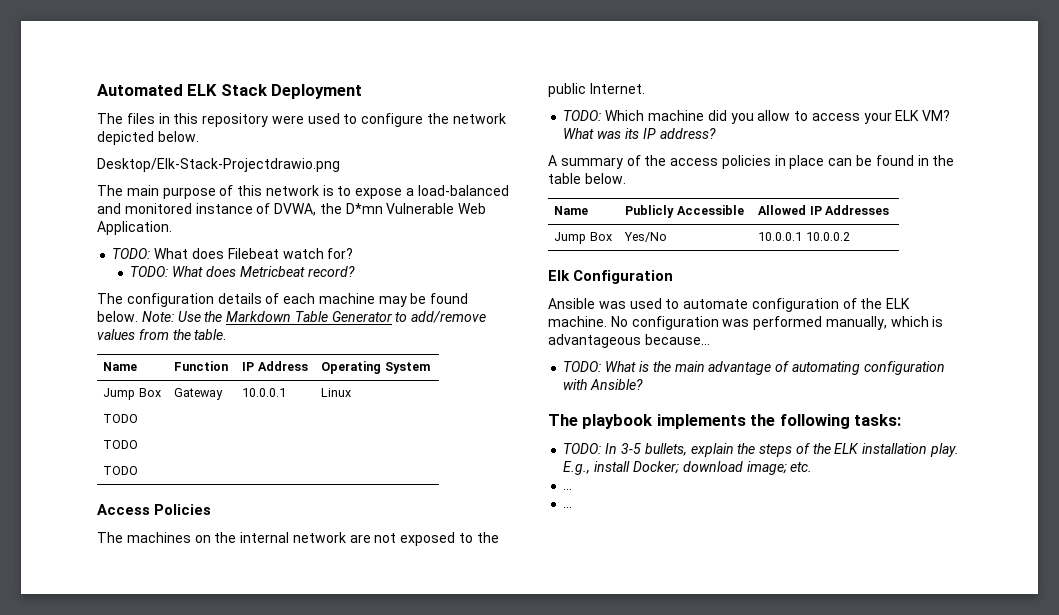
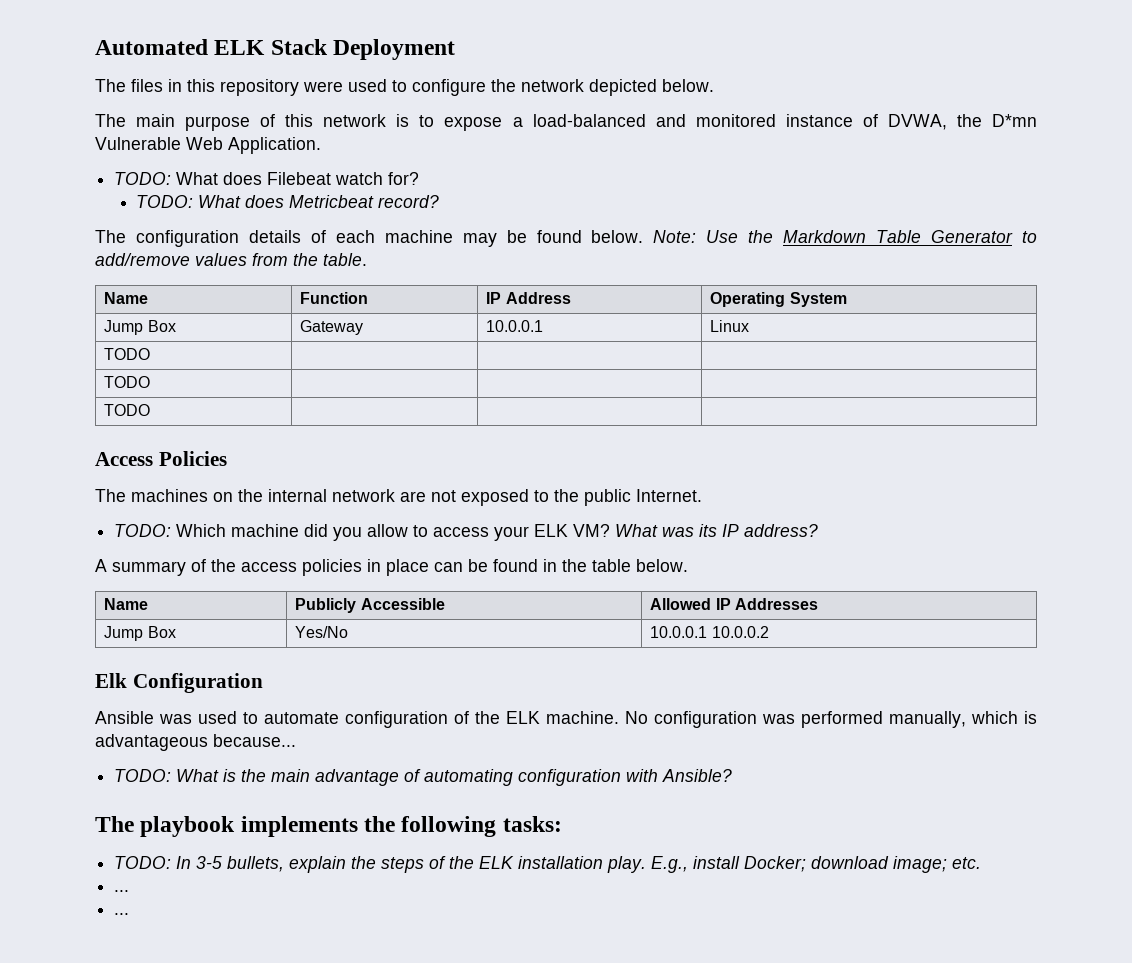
[97,158,340,172] // Desktop/Elk-Stack-Projectdrawio.png -> (714, 85) none

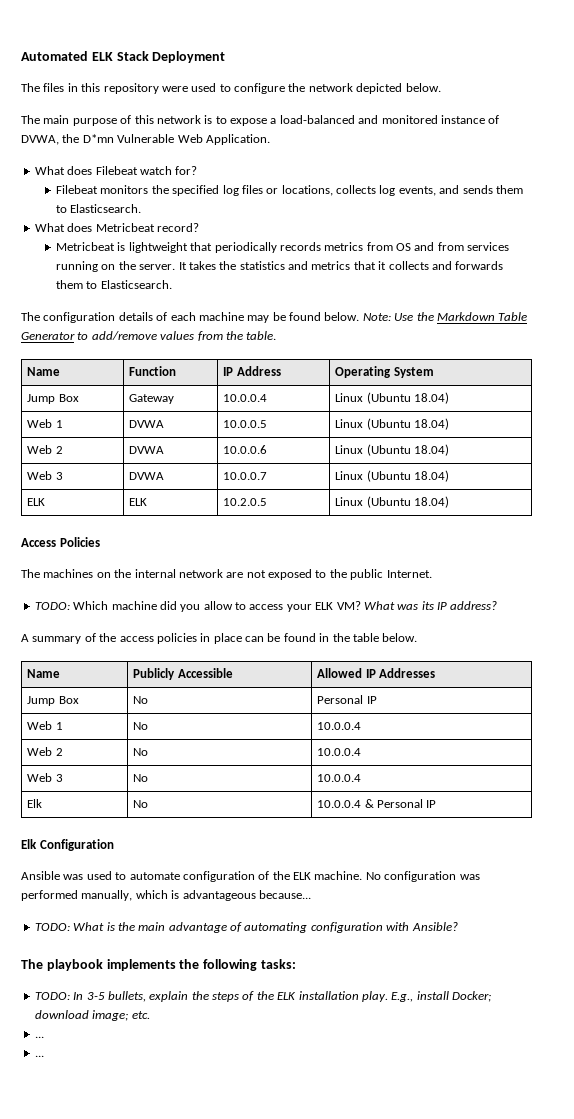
[114,172,172,185] TODO: -> (270, 139) none
[136,195,440,208] TODO: What does Metricbeat record? -> [56,185,523,196] [56,204,142,213] [34,223,199,232] [56,242,510,253] [56,261,504,272] [56,280,172,289] Filebeat monitors the specified log files or locations, collects log events, and sends them to Elasticsearch. // What does Metricbeat record? // Metricbeat is lightweight that periodically records metrics from OS and from services running on the server. It takes the statistics and metrics that it collects and forwards them to Elasticsearch.
[486,320,544,332] [710,320,750,332] [104,348,151,360] [104,376,151,388] [104,404,151,416] 10.0.0.1 | Linux // TODO | | | // TODO | | | // TODO | | | -> [223,394,268,402] [335,392,450,404] [27,419,63,428] [129,420,165,428] [223,420,268,428] [335,418,450,430] [27,445,63,454] [129,446,165,454] [223,445,268,454] [335,444,450,456] [27,471,63,480] [129,472,165,480] [223,472,268,480] [335,470,450,482] [27,498,46,506] [129,498,148,506] [223,498,268,506] [335,496,450,508] 10.0.0.4 | Linux (Ubuntu 18.04) // Web 1 | DVWA | 10.0.0.5 | Linux (Ubuntu 18.04) // Web 2 | DVWA | 10.0.0.6 | Linux (Ubuntu 18.04) // Web 3 | DVWA | 10.0.0.7 | Linux (Ubuntu 18.04) // ELK | ELK | 10.2.0.5 | Linux (Ubuntu 18.04)
[295,626,349,638] [650,626,769,638] Yes/No | 10.0.0.1 10.0.0.2 -> [133,696,149,704] [317,695,377,704] [27,721,63,730] [133,722,149,730] [317,722,362,730] [27,747,63,756] [133,748,149,756] [317,748,362,756] [27,773,63,782] [133,774,149,782] [317,774,362,782] [27,799,43,808] [133,800,149,808] [317,799,437,808] No | Personal IP // Web 1 | No | 10.0.0.4 // Web 2 | No | 10.0.0.4 // Web 3 | No | 10.0.0.4 // Elk | No | 10.0.0.4 & Personal IP

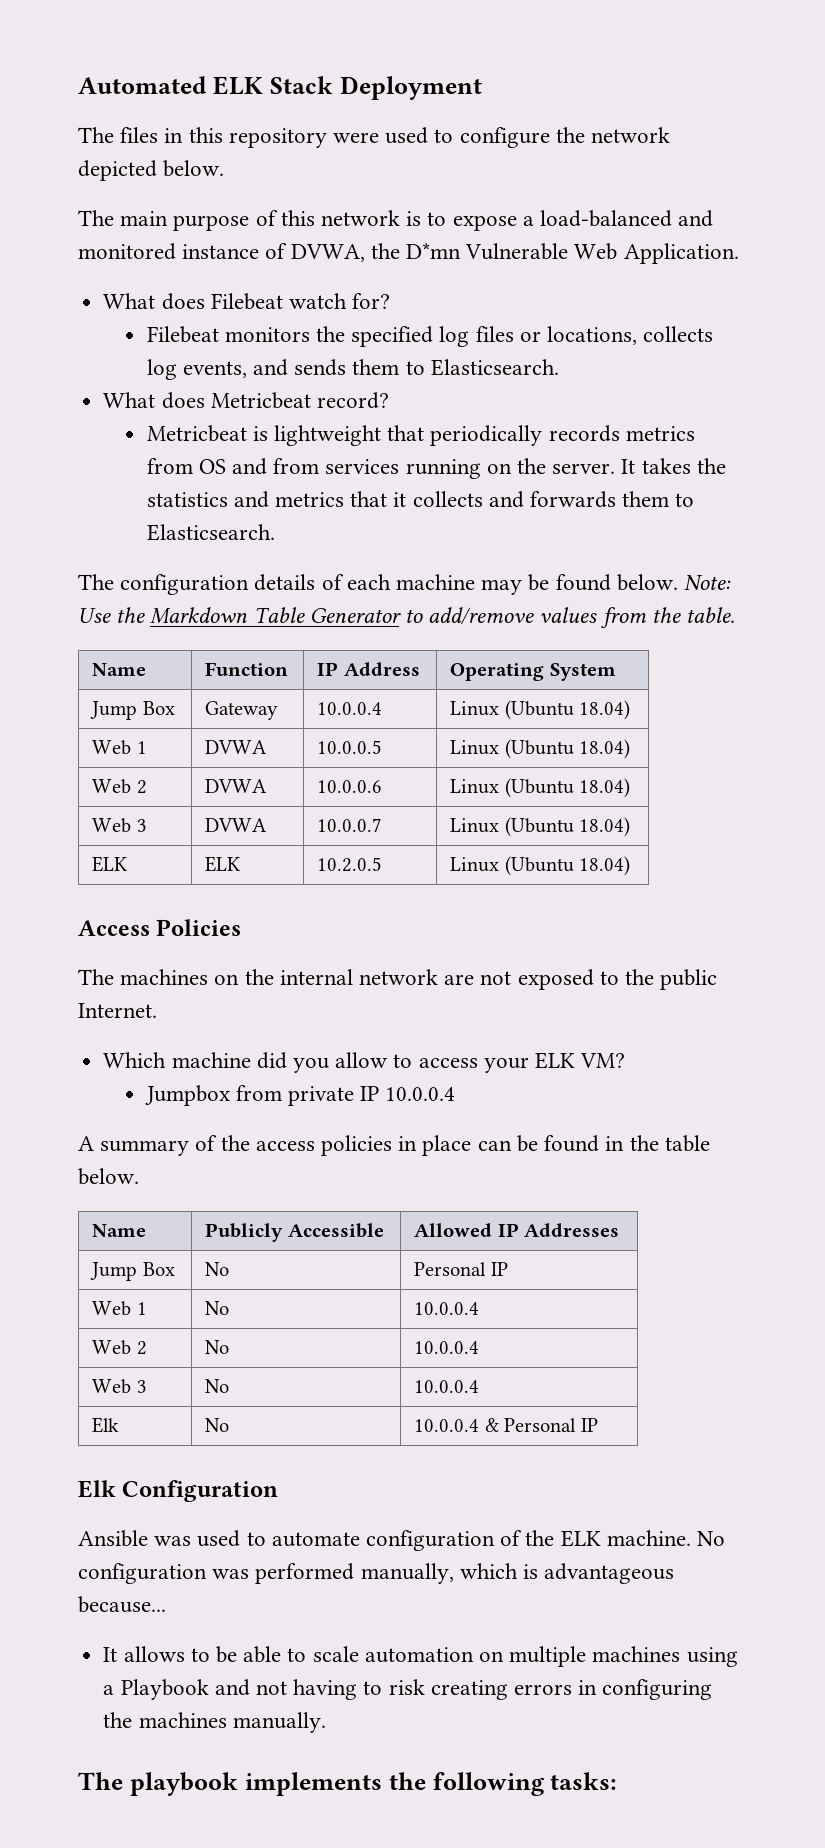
[34,602,70,610] TODO: -> (157, 1010) none
[363,601,498,610] What was its IP address? -> [144,1085,456,1106] // Jumpbox from private IP 10.0.0.4
[34,922,458,933] TODO: What is the main advantage of automating configuration with Ansible? -> [103,1646,738,1667] [103,1679,713,1700] [103,1712,326,1733] It allows to be able to scale automation on multiple machines using a Playbook and not having to risk creating errors in configuring the machines manually.
[34,991,491,1002] [34,1010,150,1021] [34,1036,44,1038] [34,1055,44,1057] // TODO: In 3-5 bullets, explain the steps of the ELK installation play. E.g., install Docker; download image; etc. // ... // ... -> (618, 1781) none

